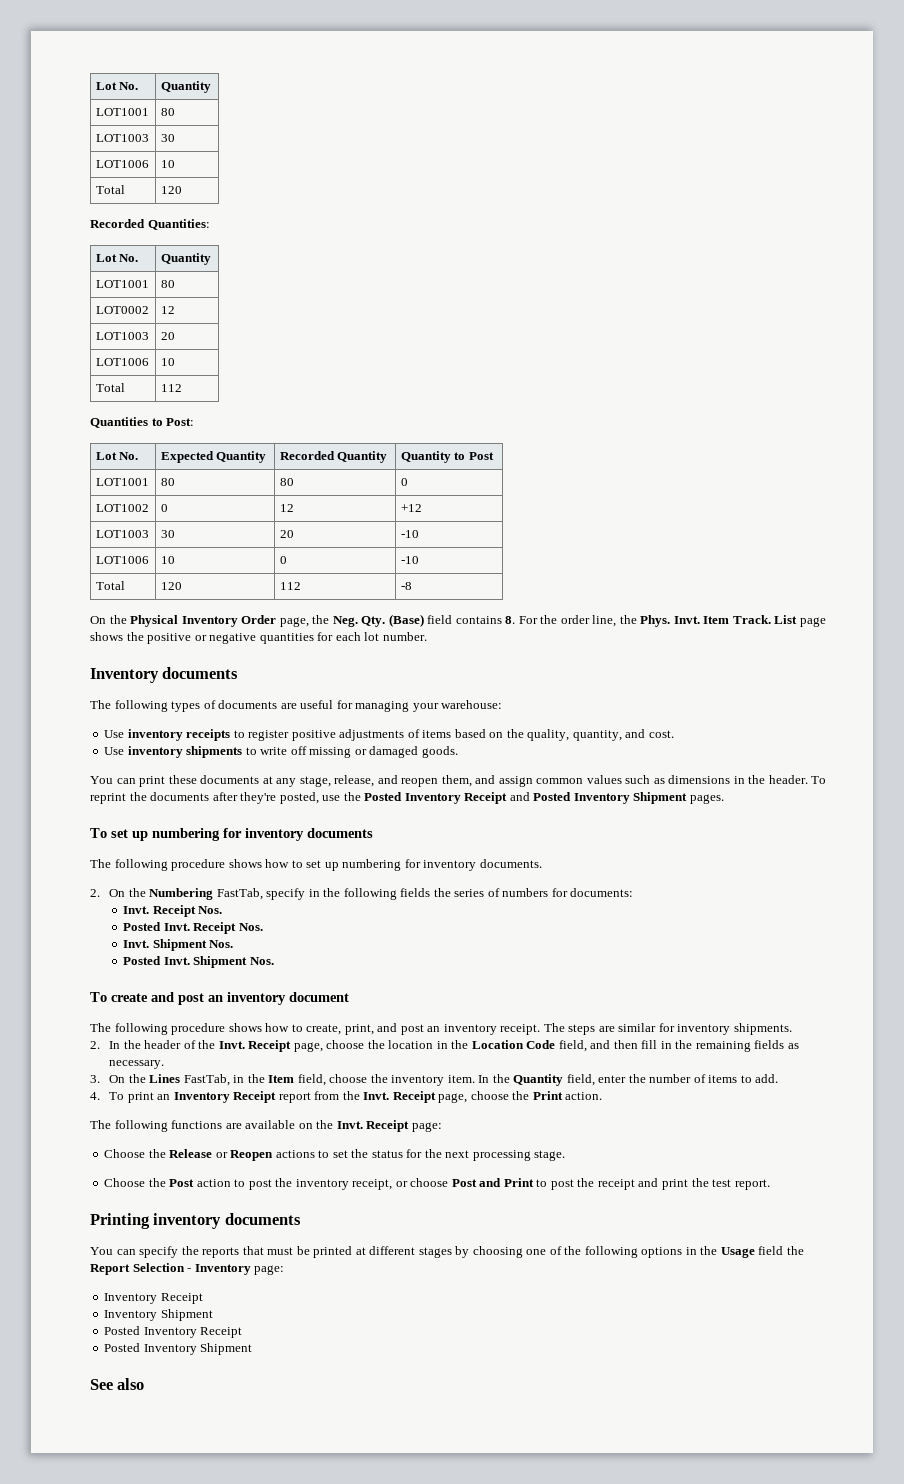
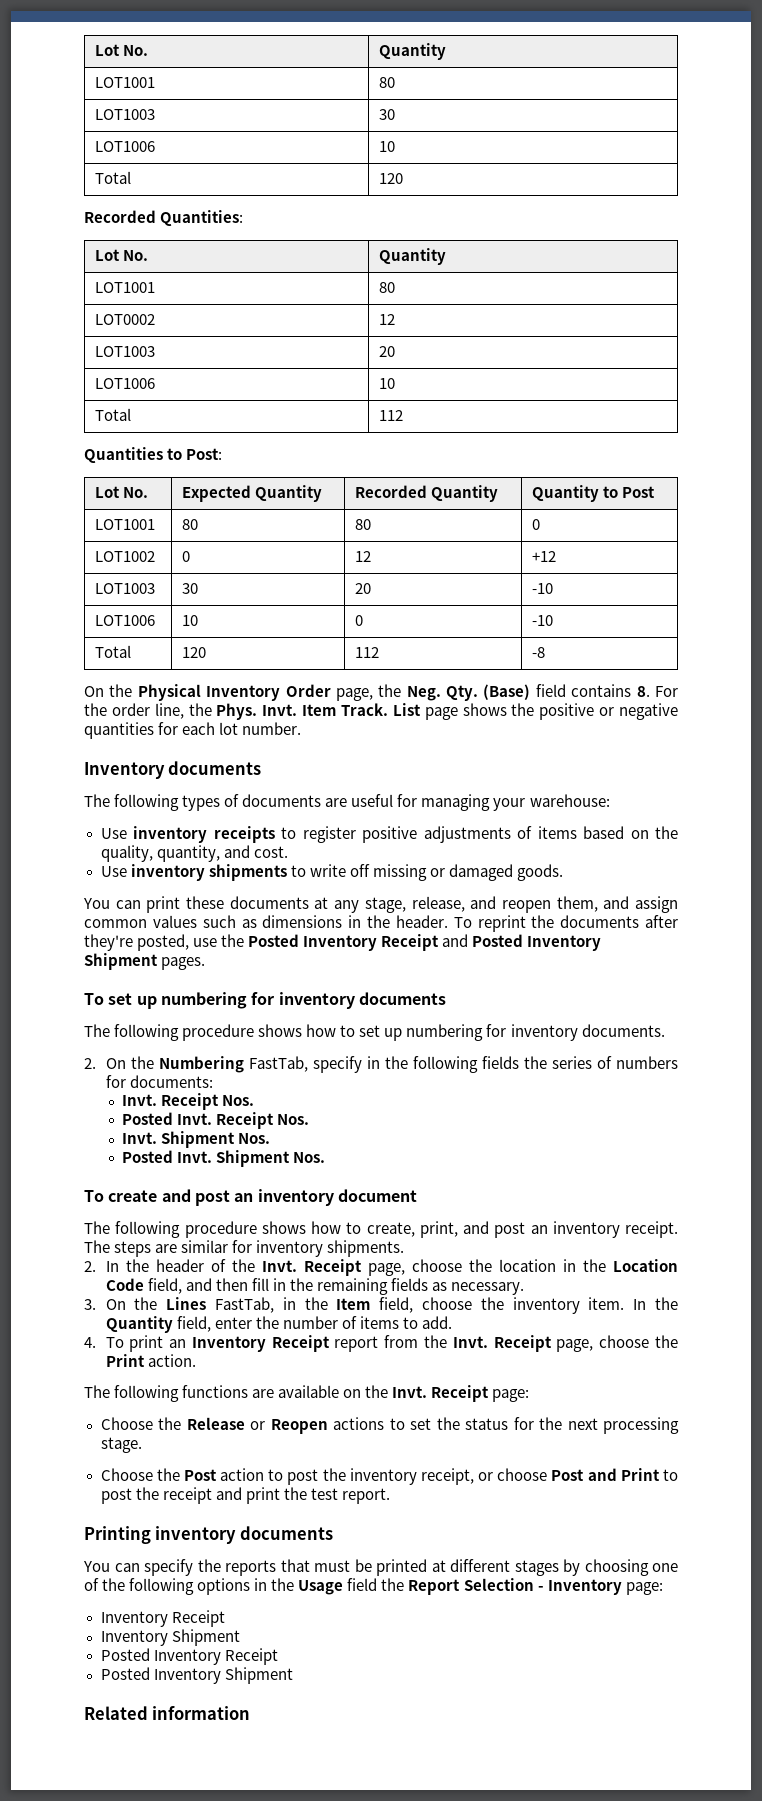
[90,1378,145,1390] See also -> [84,1706,251,1720] Related information

